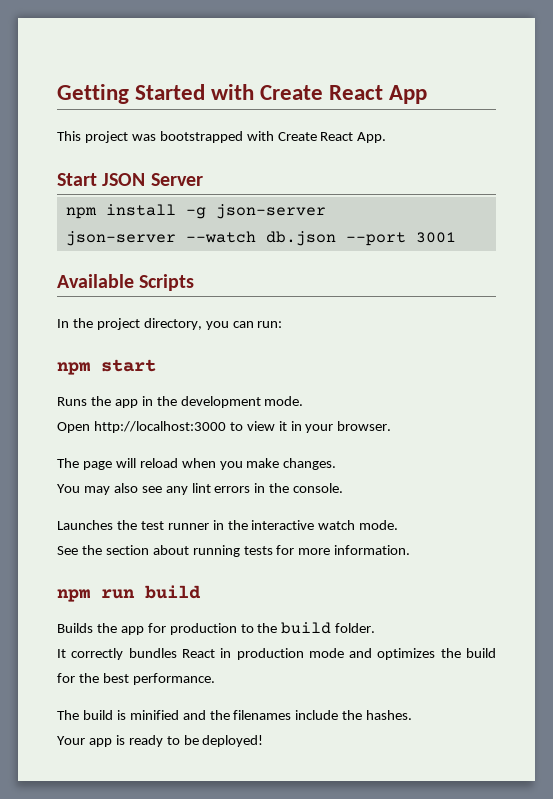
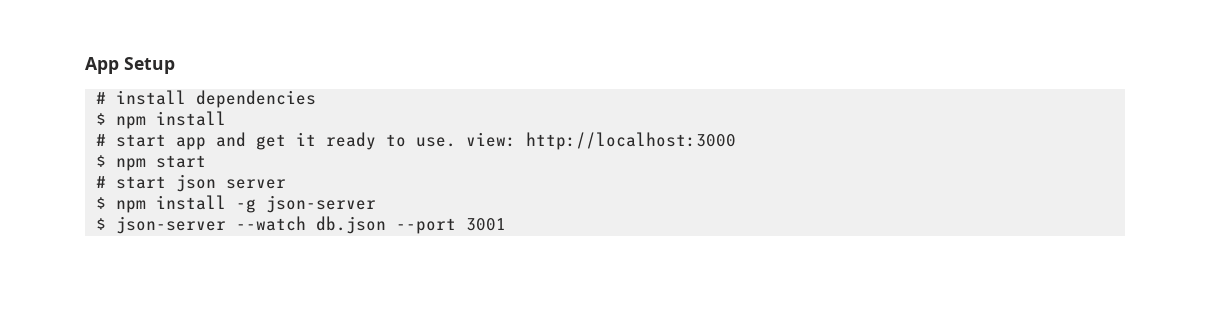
[57,84,428,104] [57,131,387,143] [57,173,203,186] Getting Started with Create React App // This project was bootstrapped with Create React App. // Start JSON Server // -> [85,57,175,74] [95,90,316,108] [95,111,226,129] [95,132,736,150] [95,155,206,171] [95,174,286,192] [95,197,106,209] App Setup // # install dependencies // $ npm install // # start app and get it ready to use. view: http://localhost:3000 // $ npm start // # start json server // $
(326, 211) none -> [95,218,106,230] $
[57,274,195,291] [57,318,283,330] [57,359,156,375] [57,396,304,408] [57,421,392,433] [57,458,337,470] [57,483,344,495] [57,520,399,530] [57,545,411,557] [57,585,201,602] [57,622,376,635] [57,648,497,660] [57,673,215,685] [57,710,413,720] [57,735,264,747] // Available Scripts // In the project directory, you can run: // npm start // Runs the app in the development mode. // Open http://localhost:3000 to view it in your browser. // The page will reload when you make changes. // You may also see any lint errors in the console. // Launches the test runner in the interactive watch mode. // See the section about running tests for more information. // npm run build // Builds the app for production to the build folder. // It correctly bundles React in production mode and optimizes the build for the best performance. // The build is minified and the filenames include the hashes. // Your app is ready to be deployed! -> (506, 224) none

